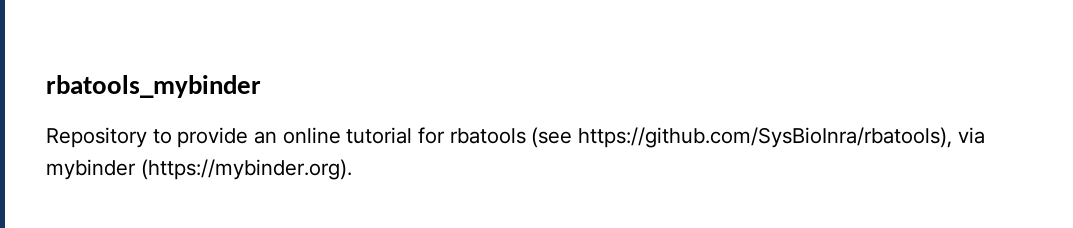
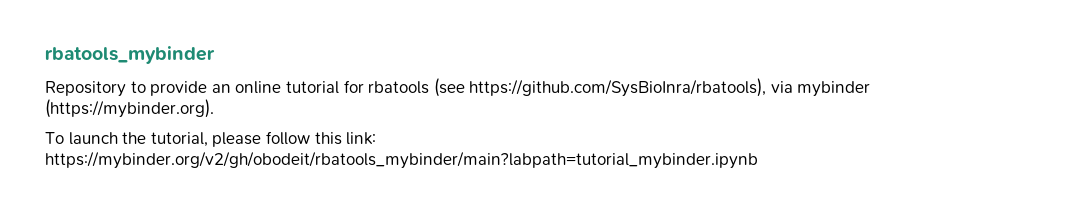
(352, 169) none -> [45,131,377,147] [45,151,758,169] // To launch the tutorial, please follow this link: https://mybinder.org/v2/gh/obodeit/rbatools_mybinder/main?labpath=tutorial_mybinder.ipynb

